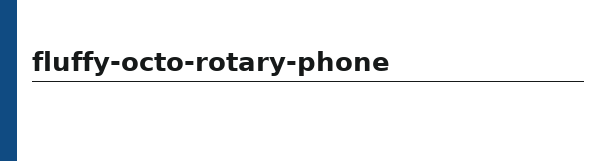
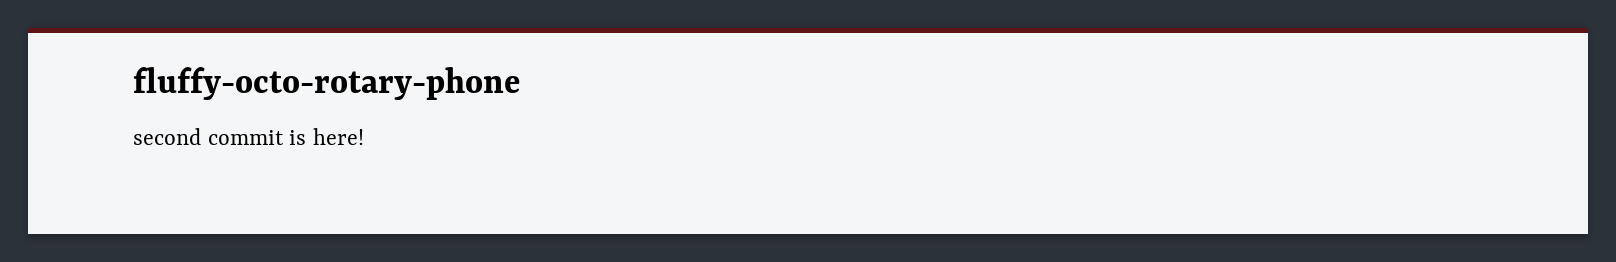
(390, 63) none -> [133,128,364,145] // second commit is here!

